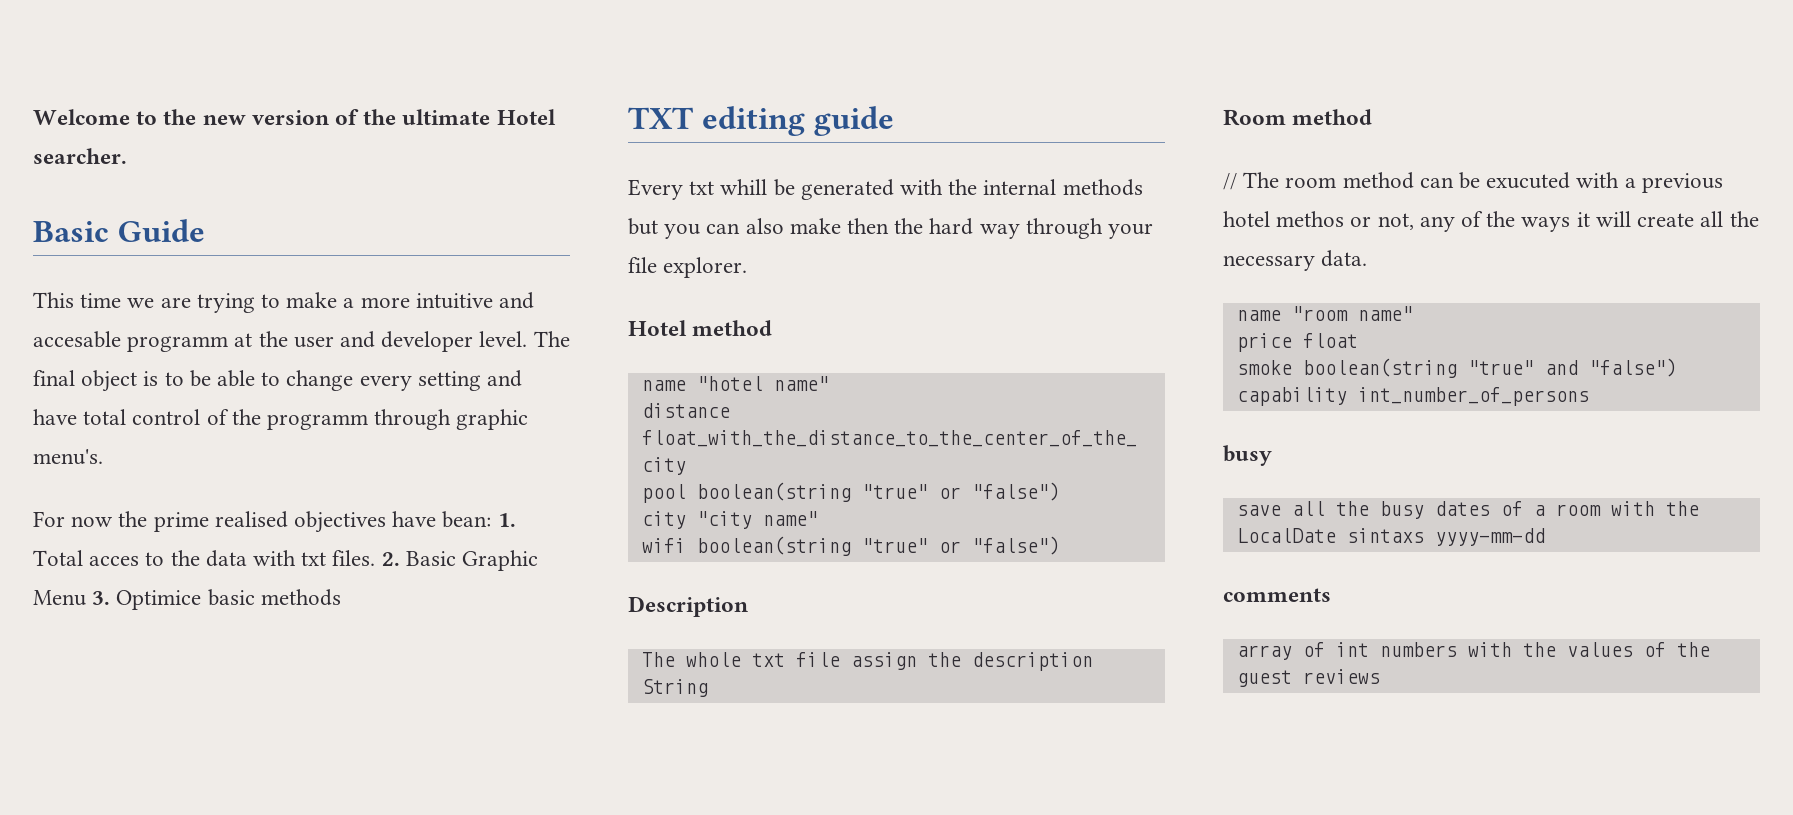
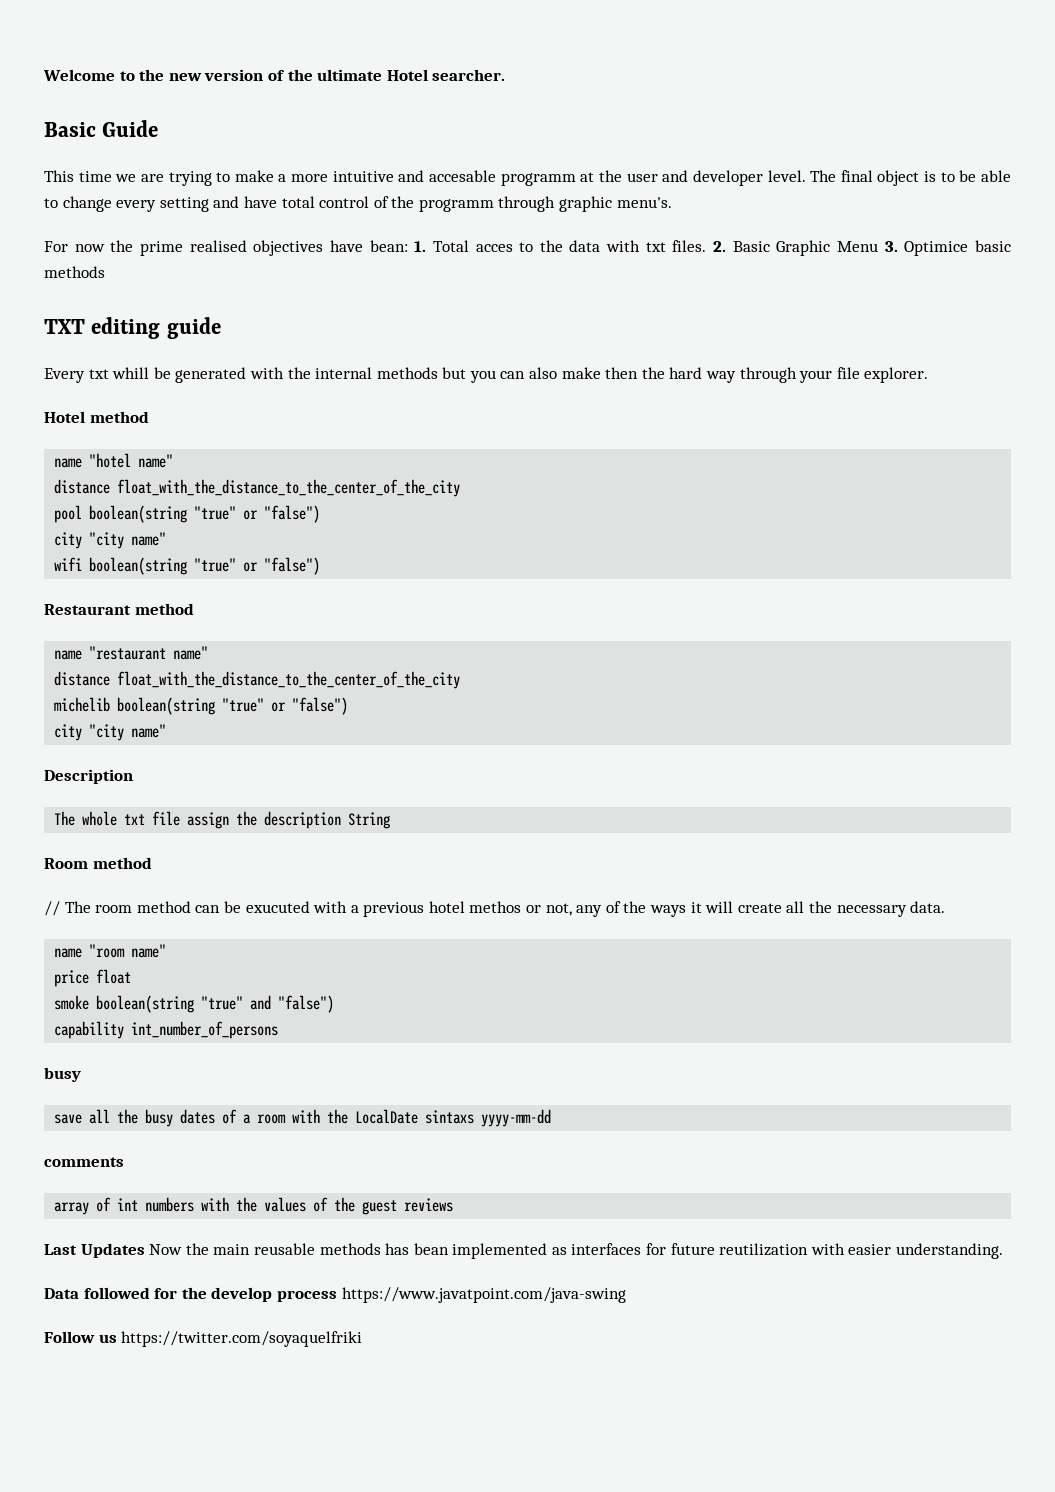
(1060, 545) none -> [44,603,194,615] [54,646,209,660] [54,671,461,689] [54,697,349,715] [54,724,167,741] // Restaurant method // name "restaurant name" // distance float_with_the_distance_to_the_center_of_the_city // michelib boolean(string "true" or "false") // city "city name"
(1380, 676) none -> [44,1243,1004,1259] [44,1287,626,1303] [44,1331,363,1347] // Last Updates Now the main reusable methods has bean implemented as interfaces for future reutilization with easier understanding. // Data followed for the develop process https://www.javatpoint.com/java-swing // Follow us https://twitter.com/soyaquelfriki

